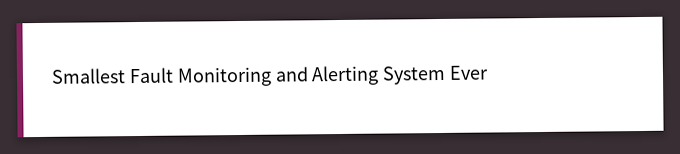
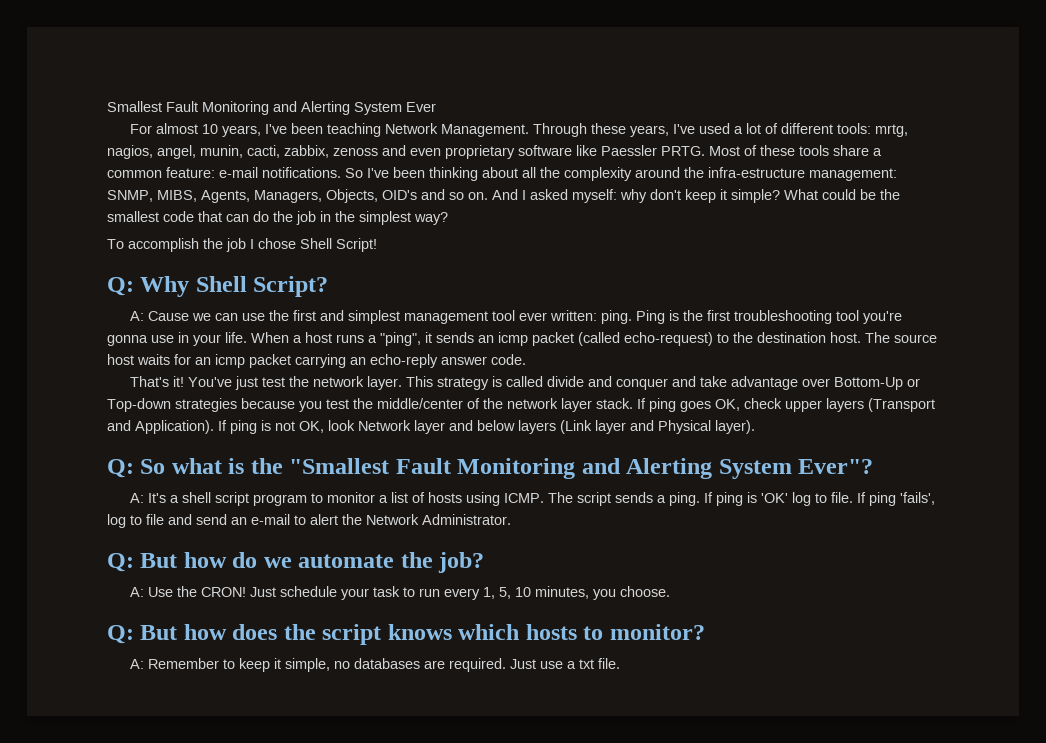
(490, 72) none -> [129,123,908,137] [107,145,882,159] [107,167,897,181] [107,189,900,203] [107,211,448,225] [107,238,377,252] [107,276,329,297] [129,310,902,324] [107,332,937,346] [107,354,526,368] [129,376,920,390] [107,398,935,412] [107,420,755,434] [107,458,874,479] [129,492,935,506] [107,514,511,528] [107,552,485,573] [129,586,670,600] [107,624,705,645] [129,658,620,672] // For almost 10 years, I've been teaching Network Management. Through these years, I've used a lot of different tools: mrtg, nagios, angel, munin, cacti, zabbix, zenoss and even proprietary software like Paessler PRTG. Most of these tools share a common feature: e-mail notifications. So I've been thinking about all the complexity around the infra-estructure management: SNMP, MIBS, Agents, Managers, Objects, OID's and so on. And I asked myself: why don't keep it simple? What could be the smallest code that can do the job in the simplest way? // To accomplish the job I chose Shell Script! // Q: Why Shell Script? // A: Cause we can use the first and simplest management tool ever written: ping. Ping is the first troubleshooting tool you're gonna use in your life. When a host runs a "ping", it sends an icmp packet (called echo-request) to the destination host. The source host waits for an icmp packet carrying an echo-reply answer code. // That's it! You've just test the network layer. This strategy is called divide and conquer and take advantage over Bottom-Up or Top-down strategies because you test the middle/center of the network layer stack. If ping goes OK, check upper layers (Transport and Application). If ping is not OK, look Network layer and below layers (Link layer and Physical layer). // Q: So what is the "Smallest Fault Monitoring and Alerting System Ever"? // A: It's a shell script program to monitor a list of hosts using ICMP. The script sends a ping. If ping is 'OK' log to file. If ping 'fails', log to file and send an e-mail to alert the Network Administrator. // Q: But how do we automate the job? // A: Use the CRON! Just schedule your task to run every 1, 5, 10 minutes, you choose. // Q: But how does the script knows which hosts to monitor? // A: Remember to keep it simple, no databases are required. Just use a txt file.

